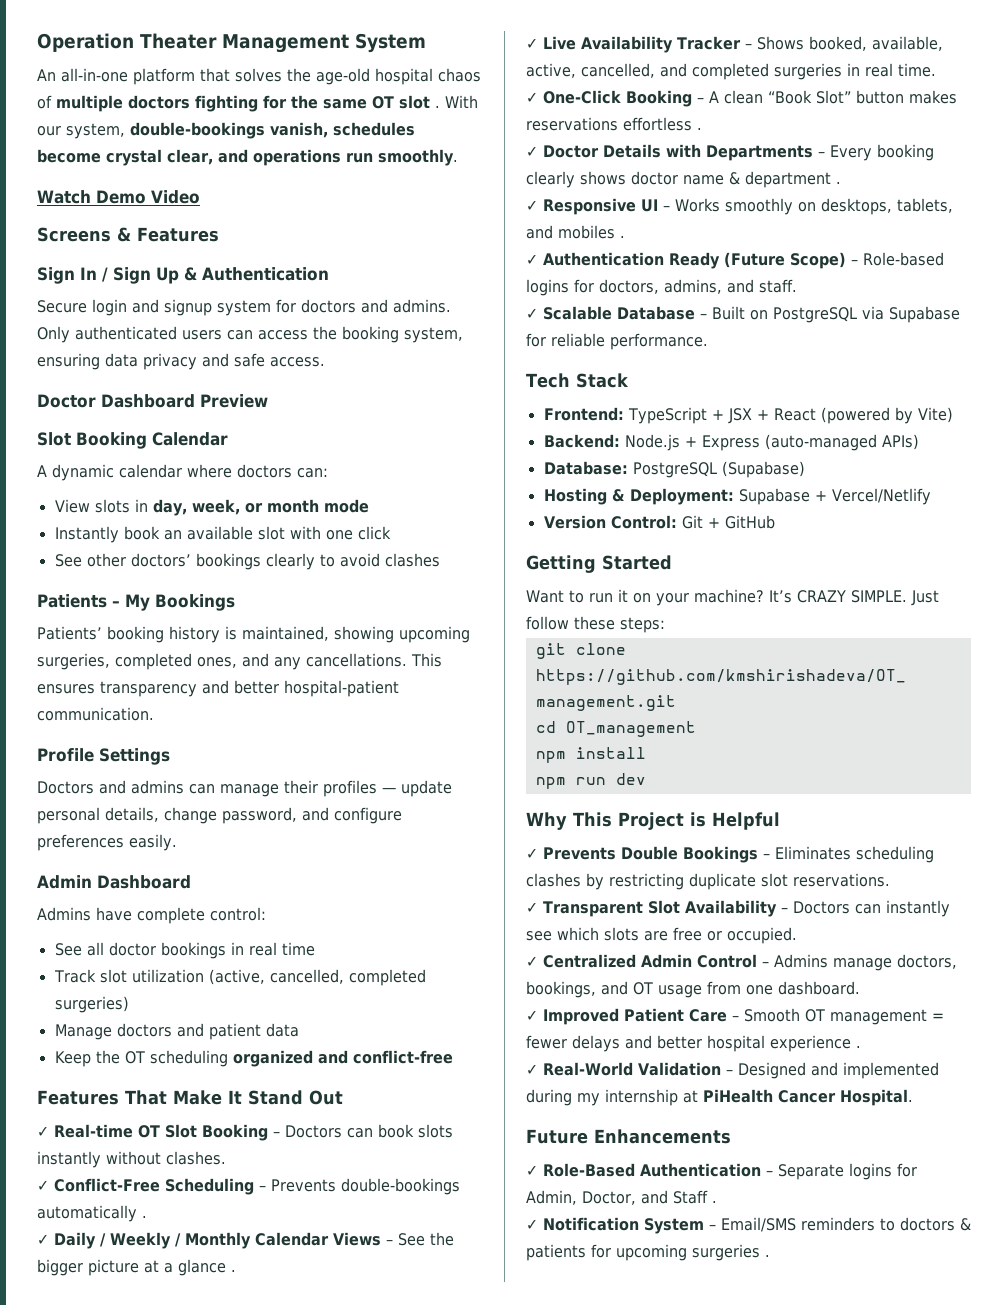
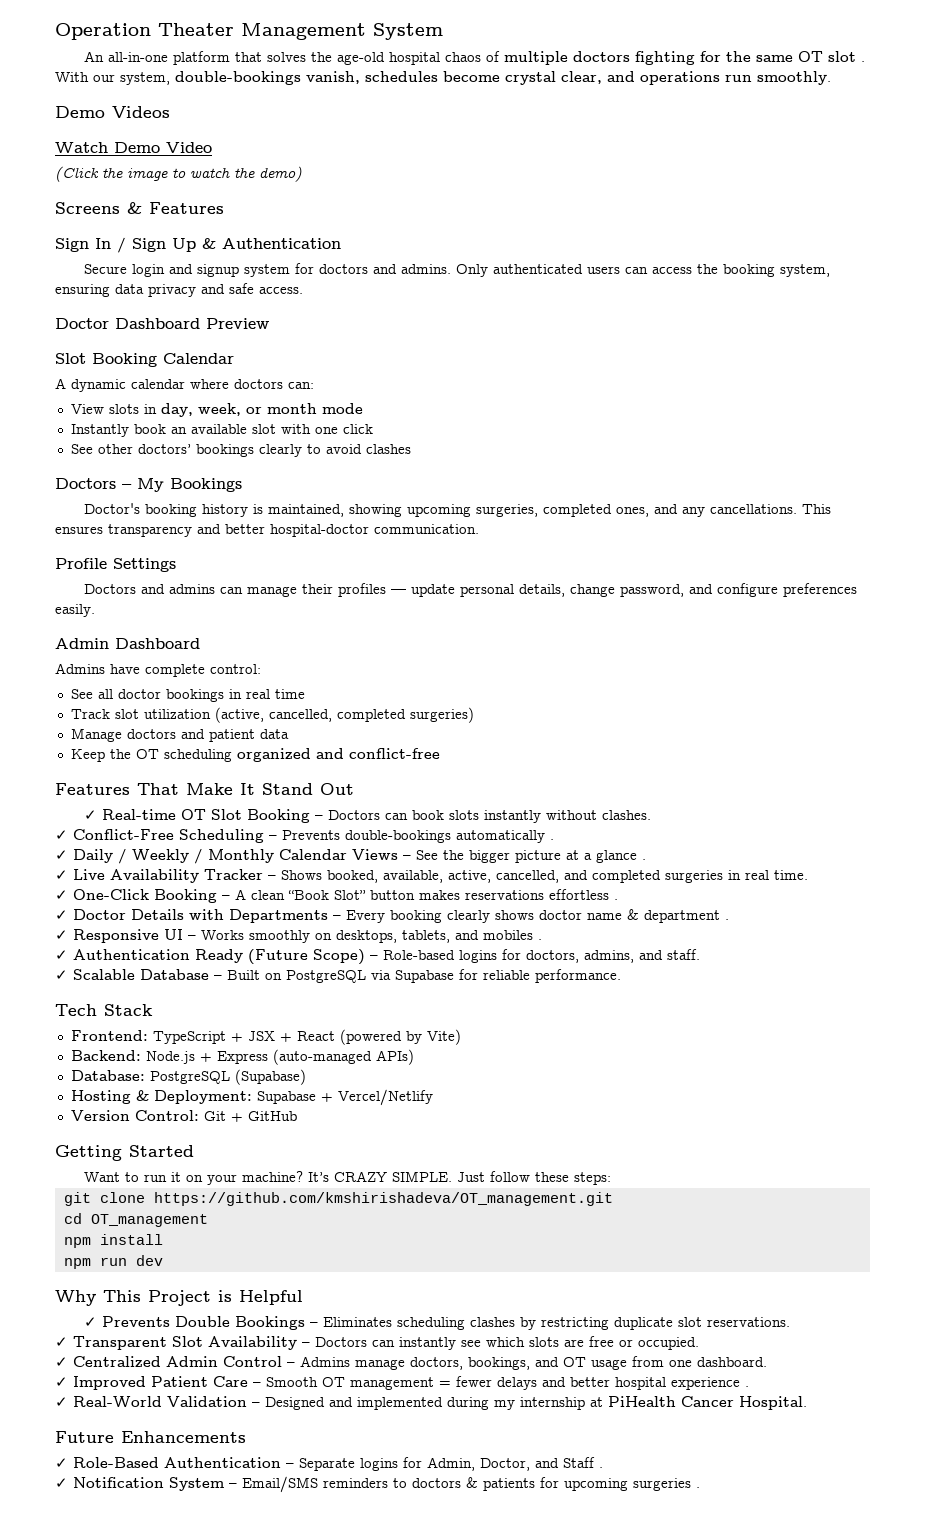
(458, 157) none -> [55,106,170,118] // Demo Videos
(200, 197) none -> [55,166,302,182] // (Click the image to watch the demo)
[37,594,107,608] Patients -> [55,478,116,489] Doctors
[37,626,102,640] Patients’ -> [84,503,141,514] Doctor's
[284,680,399,697] hospital-patient -> [270,524,369,537] hospital-doctor

